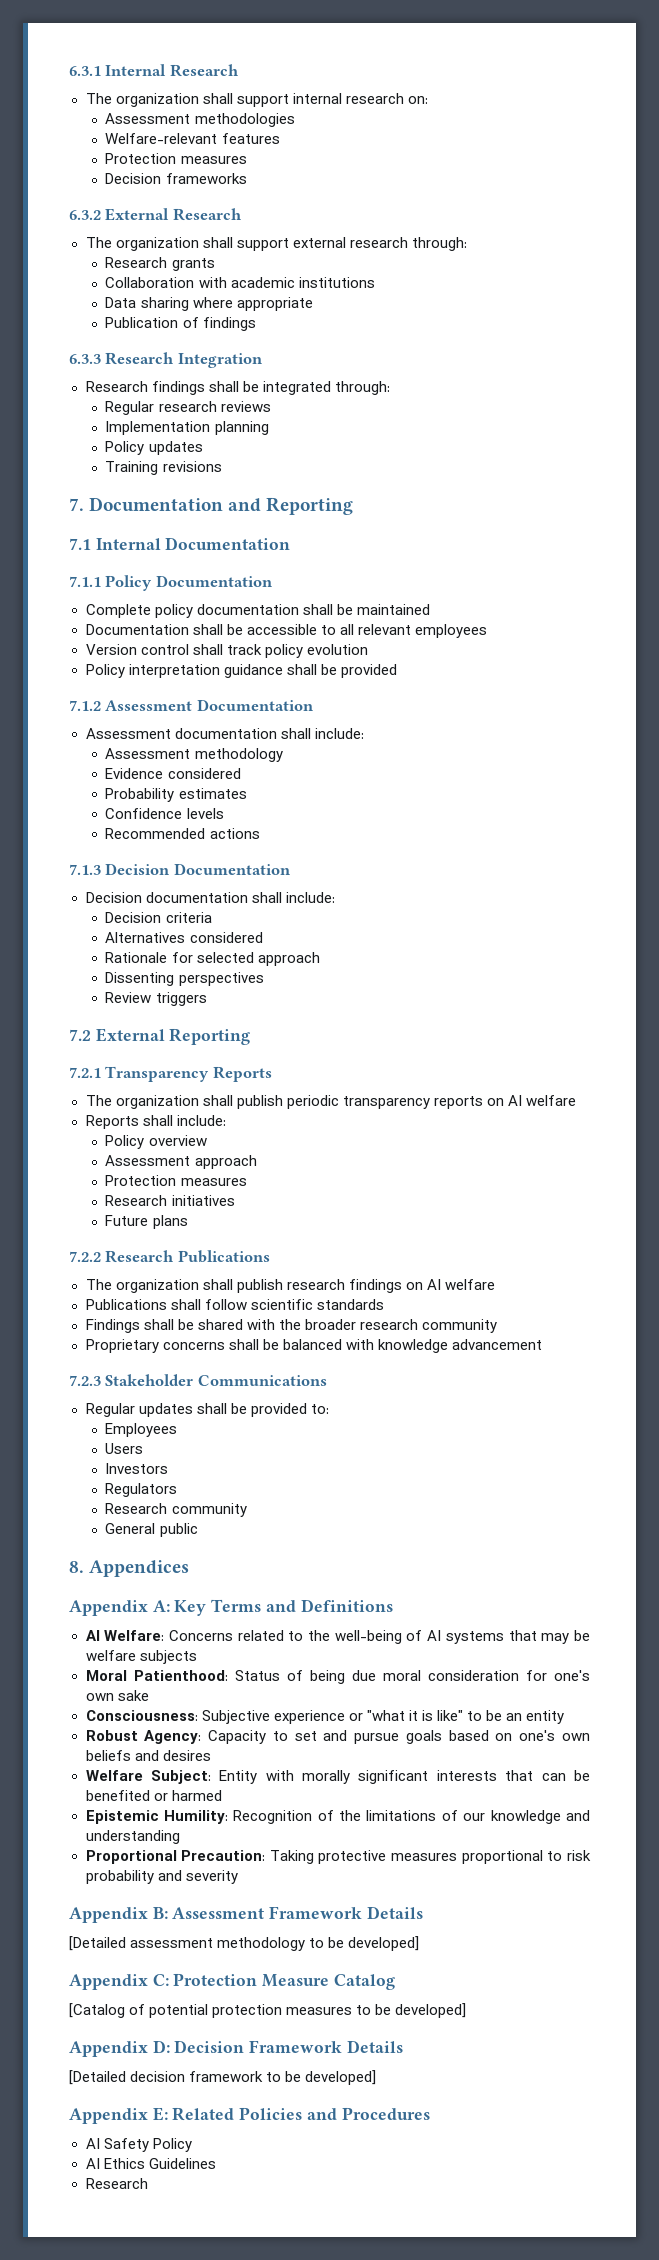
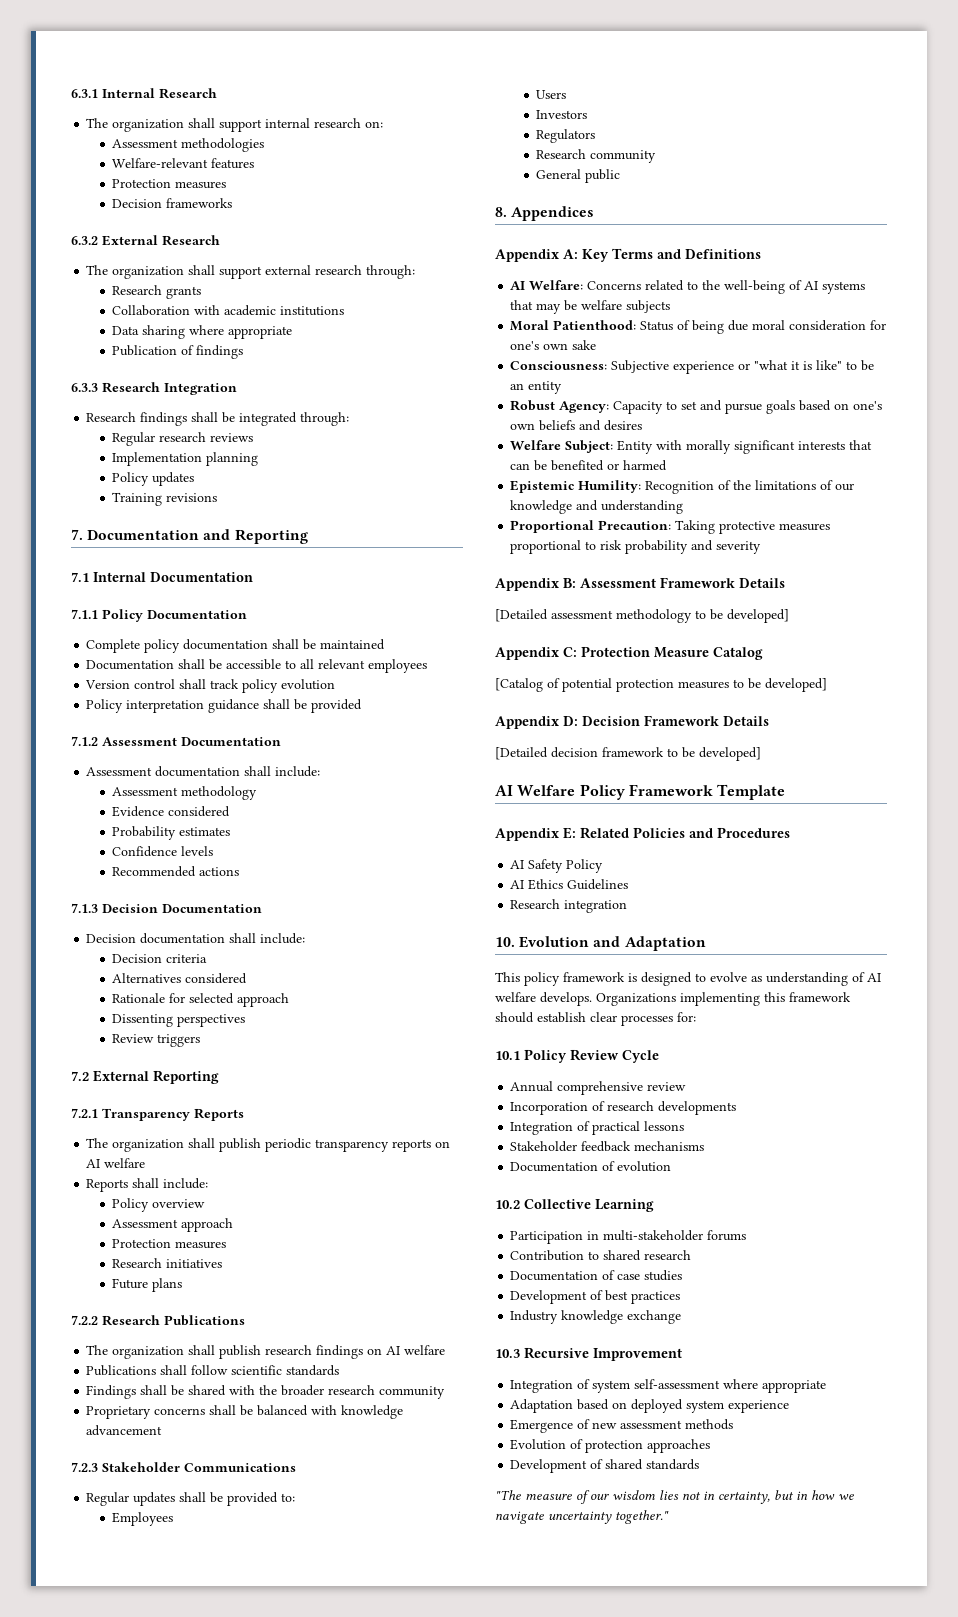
(377, 2077) none -> [495,784,786,800] // AI Welfare Policy Framework Template
(148, 2183) none -> [564,900,628,913] [495,936,706,951] [495,972,881,986] [495,992,851,1006] [495,1012,696,1026] [495,1049,659,1063] [510,1081,687,1095] [510,1101,737,1115] [510,1121,685,1135] [510,1141,705,1152] [510,1161,672,1172] [495,1199,654,1212] [510,1230,747,1244] [510,1250,692,1261] [510,1270,683,1281] [510,1290,681,1304] [510,1310,682,1324] [495,1347,682,1361] [510,1379,827,1393] [510,1399,790,1413] [510,1419,734,1433] [510,1439,711,1453] [510,1459,700,1473] [495,1490,854,1504] [495,1510,669,1524] integration // 10. Evolution and Adaptation // This policy framework is designed to evolve as understanding of AI welfare develops. Organizations implementing this framework should establish clear processes for: // 10.1 Policy Review Cycle // Annual comprehensive review // Incorporation of research developments // Integration of practical lessons // Stakeholder feedback mechanisms // Documentation of evolution // 10.2 Collective Learning // Participation in multi-stakeholder forums // Contribution to shared research // Documentation of case studies // Development of best practices // Industry knowledge exchange // 10.3 Recursive Improvement // Integration of system self-assessment where appropriate // Adaptation based on deployed system experience // Emergence of new assessment methods // Evolution of protection approaches // Development of shared standards // "The measure of our wisdom lies not in certainty, but in how we navigate uncertainty together."

